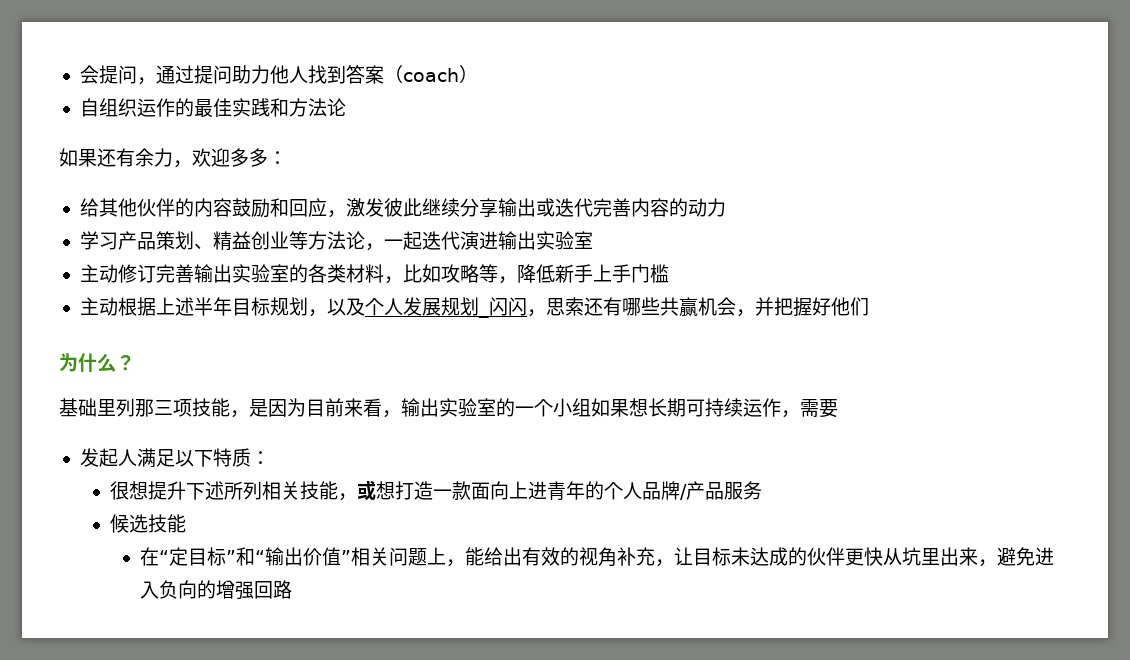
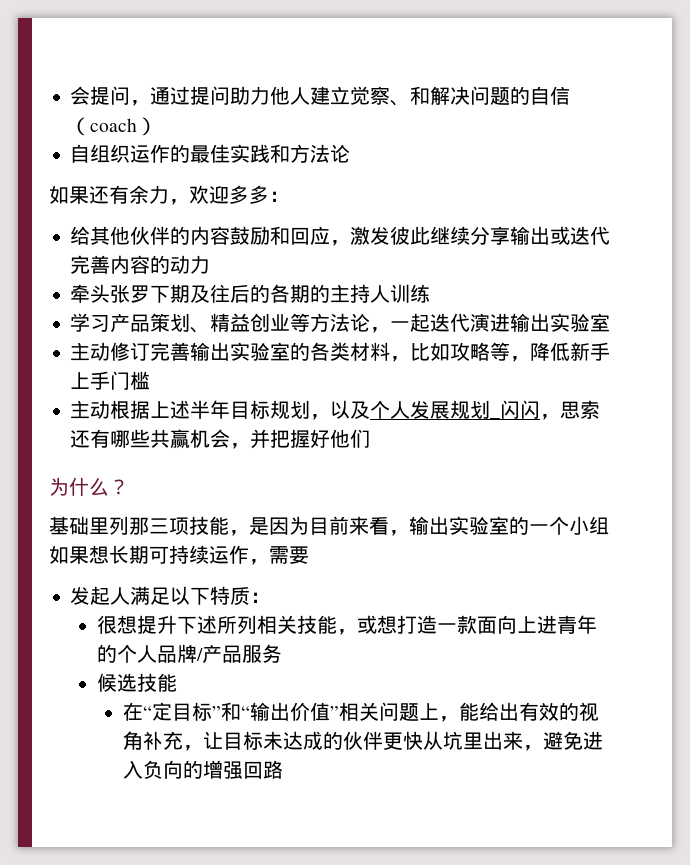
[307,65,384,84] 找到答案 -> [310,86,571,106] 建立觉察、和解决问题的自信
(726, 207) none -> [70,284,431,303] // 牵头张罗下期及往后的各期的主持人训练

